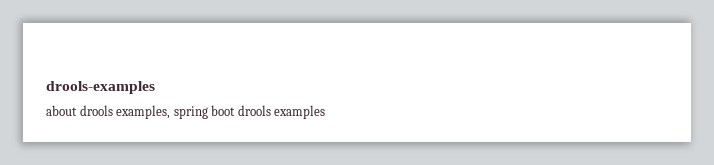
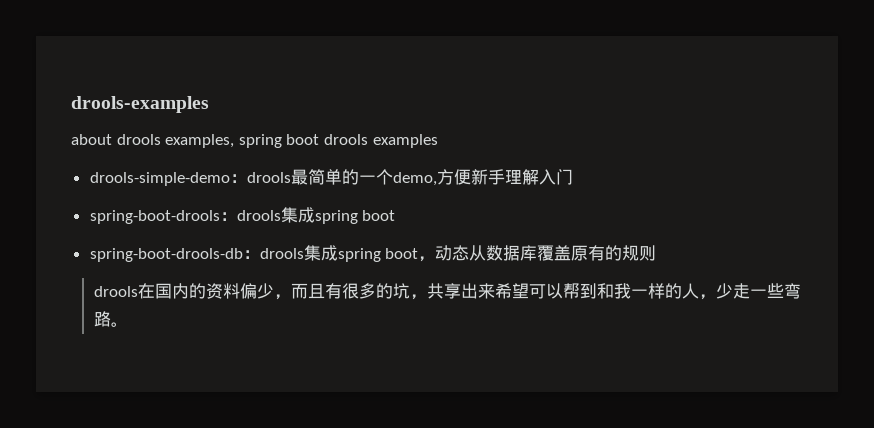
(326, 112) none -> [89,169,573,186] [89,207,396,224] [89,245,657,262] [93,283,801,300] [93,311,128,327] // drools-simple-demo：drools最简单的一个demo,方便新手理解入门 // spring-boot-drools：drools集成spring boot // spring-boot-drools-db：drools集成spring boot，动态从数据库覆盖原有的规则 // drools在国内的资料偏少，而且有很多的坑，共享出来希望可以帮到和我一样的人，少走一些弯路。

